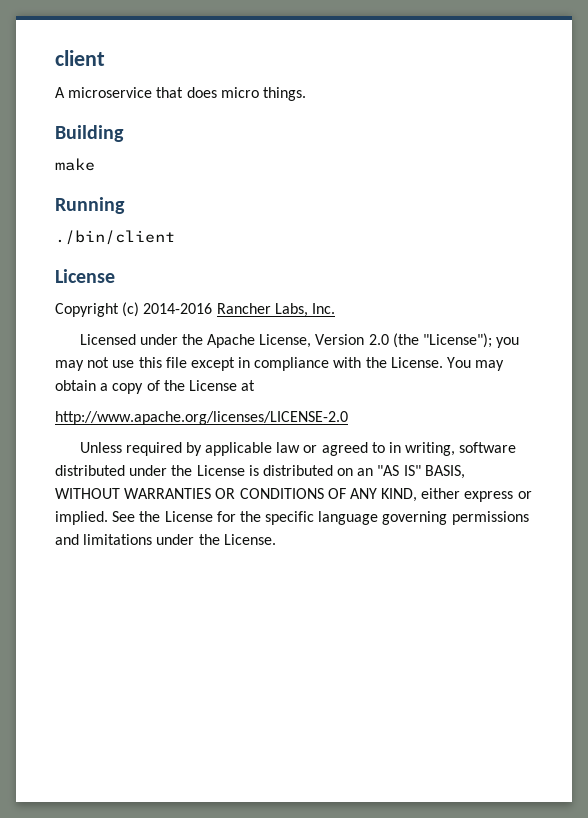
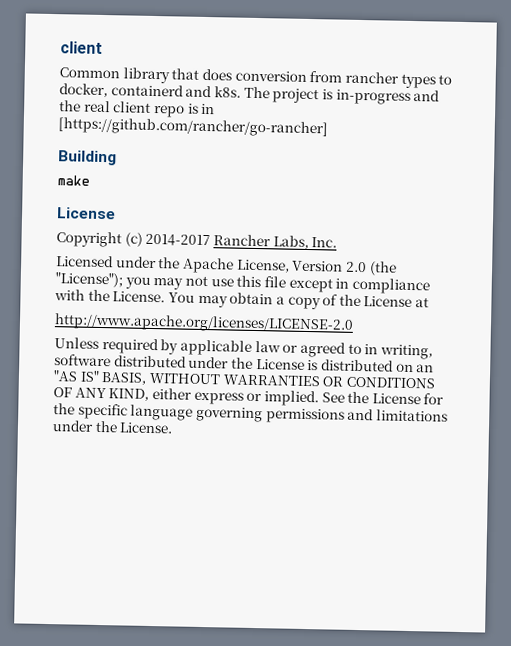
[55,87,306,101] A microservice that does micro things. -> [59,67,453,89] [59,83,441,105] [59,100,216,118] [58,117,328,138] Common library that does conversion from rancher types to docker, containerd and k8s. The project is in-progress and the real client repo is in [https://github.com/rancher/go-rancher]
[55,197,125,214] [55,230,175,245] // Running // ./bin/client -> (90, 180) none
[143,303,213,314] 2014-2016 -> [145,233,211,247] 2014-2017

